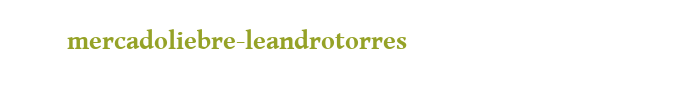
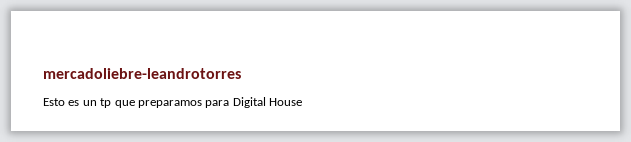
(407, 39) none -> [43,97,302,108] // Esto es un tp que preparamos para Digital House

